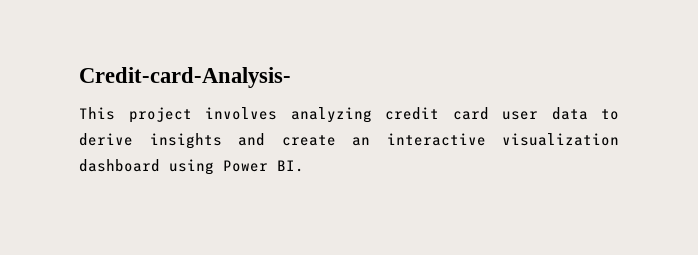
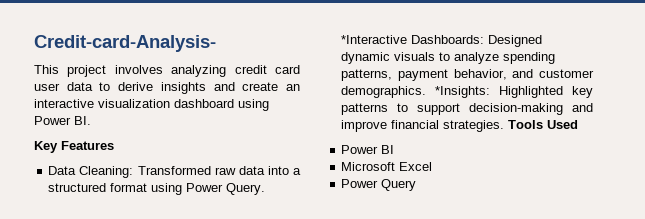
(304, 166) none -> [34,141,114,153] [48,166,301,178] [48,183,266,195] [341,35,543,47] [341,52,556,64] [341,69,594,81] [341,86,593,98] [341,103,593,115] [341,120,579,132] [341,145,395,154] [341,162,433,171] [341,179,417,191] // Key Features // Data Cleaning: Transformed raw data into a structured format using Power Query. *Interactive Dashboards: Designed dynamic visuals to analyze spending patterns, payment behavior, and customer demographics. *Insights: Highlighted key patterns to support decision-making and improve financial strategies. Tools Used // Power BI // Microsoft Excel // Power Query

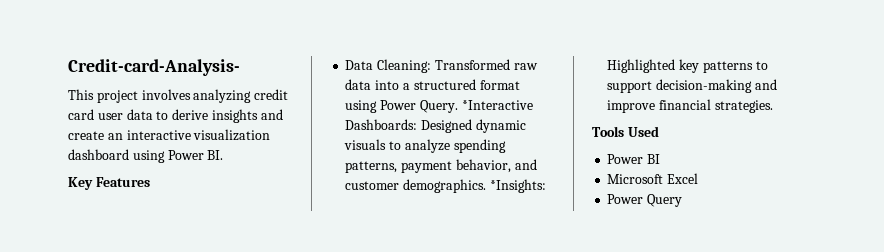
(505, 126) none -> (773, 106) //

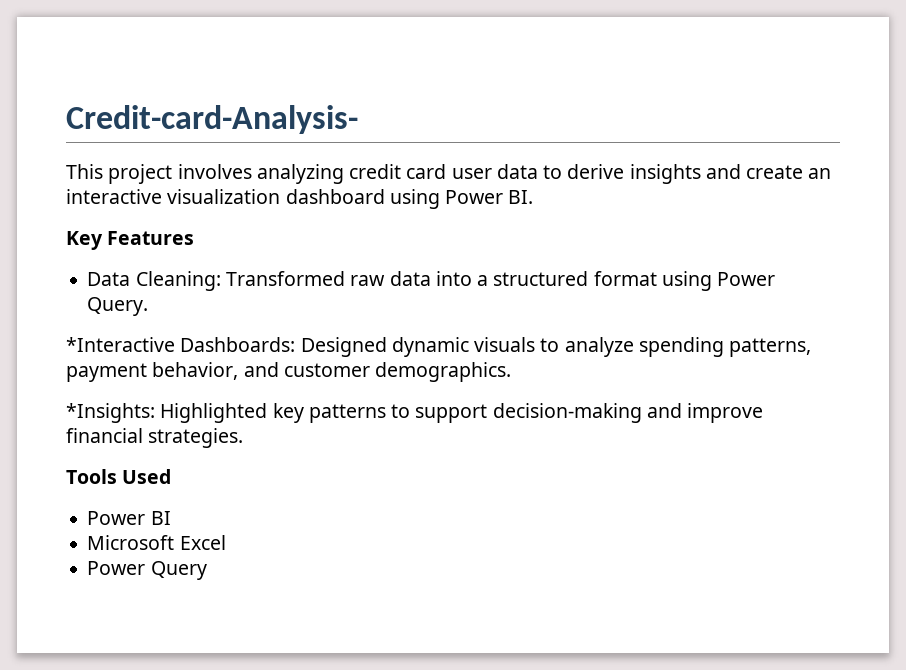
(458, 106) none -> (149, 306) //
(487, 186) none -> (512, 372) //

